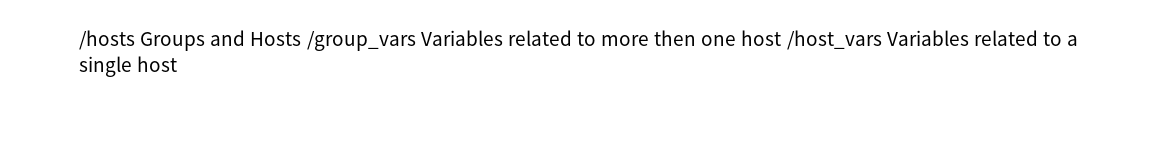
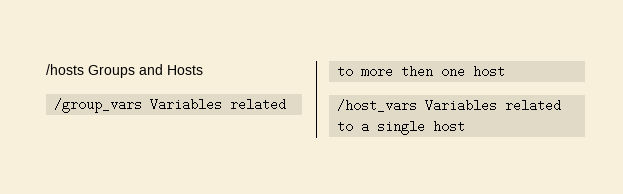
(302, 39) none -> (203, 70) //
(782, 38) none -> (506, 71) //

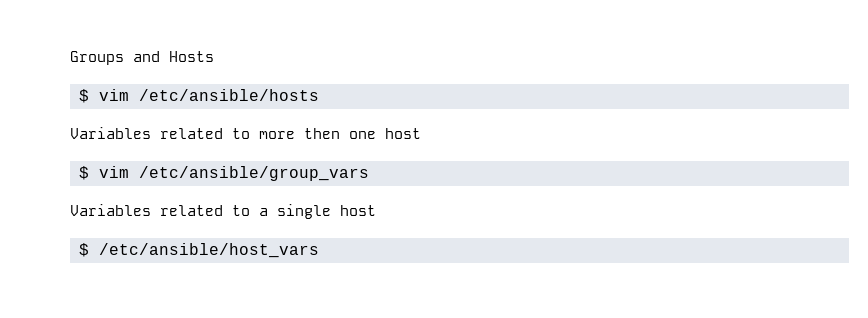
[46,64,84,75] /hosts -> (70, 58) none
[54,98,143,113] /group_vars -> [79,89,319,103] $ vim /etc/ansible/hosts //
[337,99,418,112] /host_vars -> [79,166,369,181] $ vim /etc/ansible/group_vars //
(466, 126) none -> [79,243,319,258] // $ /etc/ansible/host_vars

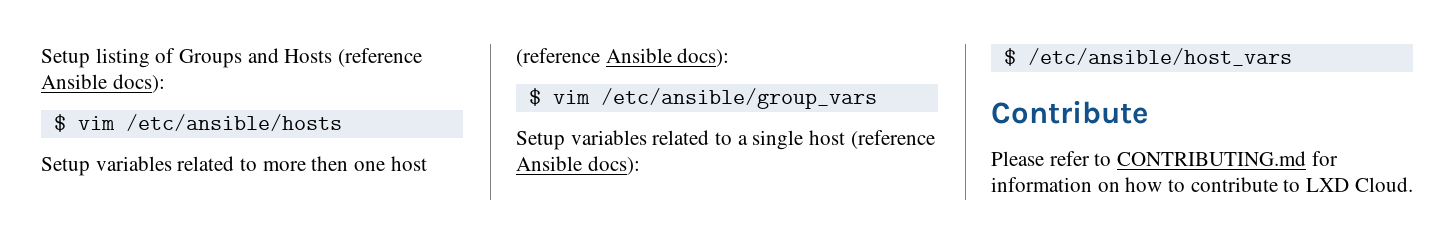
(70, 58) none -> [41,48,176,68] Setup listing of
(214, 56) none -> [338,48,423,67] [41,74,165,93] (reference Ansible docs):
[70,127,151,139] Variables -> [41,156,172,176] Setup variables
(421, 133) none -> [516,48,730,67] (reference Ansible docs):
[70,204,151,216] Variables -> [516,130,647,150] Setup variables
(376, 210) none -> [850,130,935,149] [516,156,640,175] (reference Ansible docs):
(319, 250) none -> [991,100,1148,124] [991,151,1338,166] [991,177,1413,192] // Contribute // Please refer to CONTRIBUTING.md for information on how to contribute to LXD Cloud.

